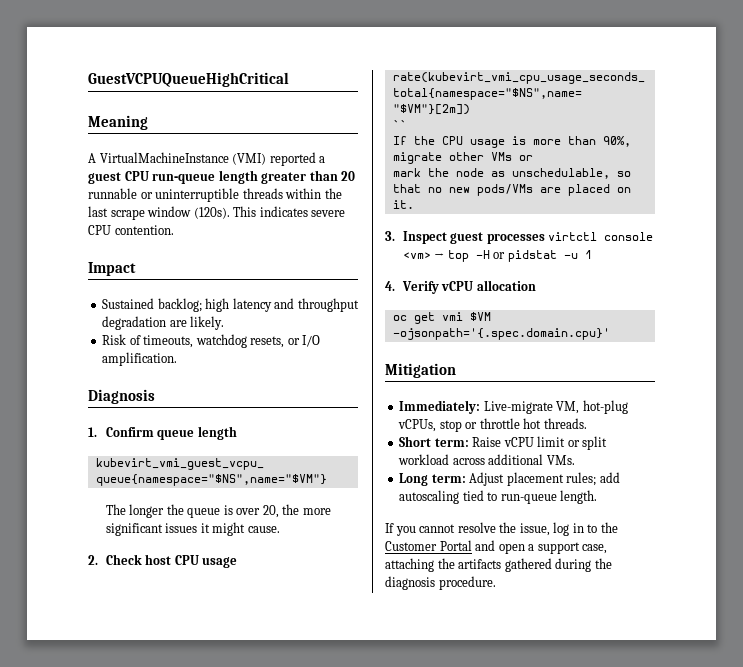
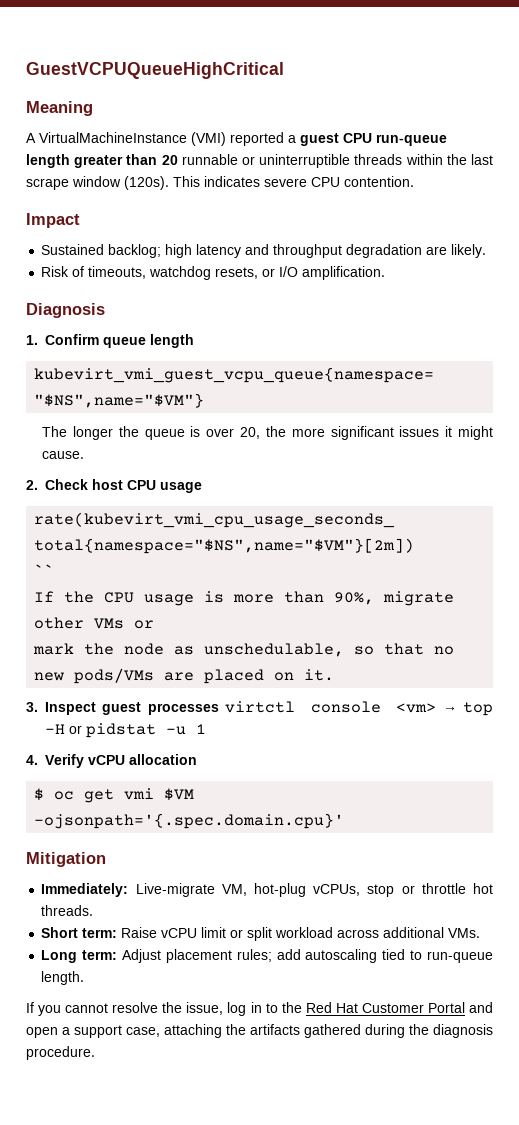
(536, 285) none -> [34,788,45,801] $
(618, 527) none -> [305,1002,358,1013] Red Hat

